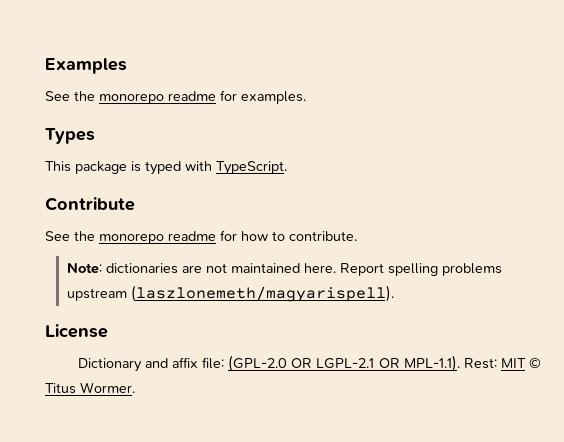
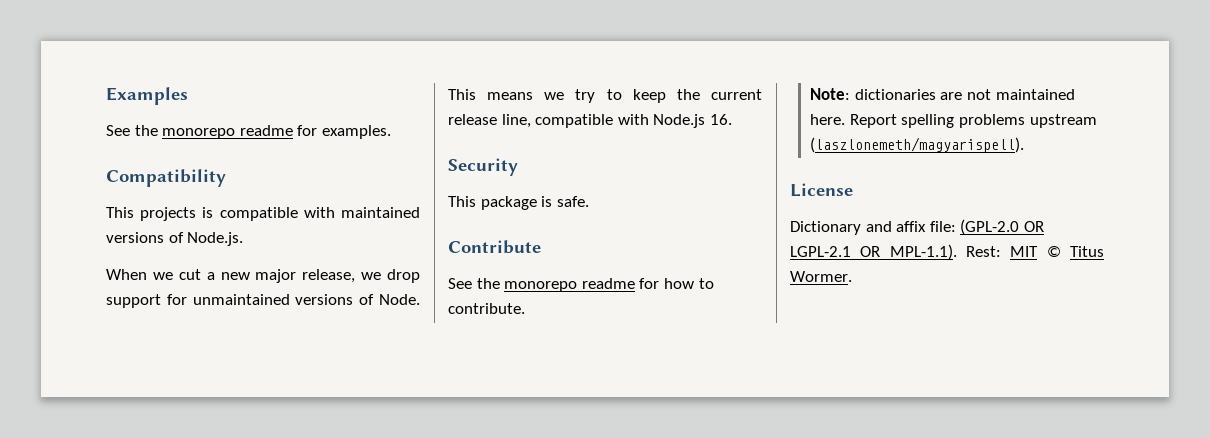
[45,128,95,144] Types -> [106,169,226,187] [106,207,420,221] [106,232,244,246] [106,269,420,283] [106,294,421,308] [448,89,762,103] [448,114,732,128] [448,158,518,176] Compatibility // This projects is compatible with maintained versions of Node.js. // When we cut a new major release, we drop support for unmaintained versions of Node. This means we try to keep the current release line, compatible with Node.js 16. // Security
[145,161,287,175] typed with TypeScript. -> [556,196,589,207] safe.

